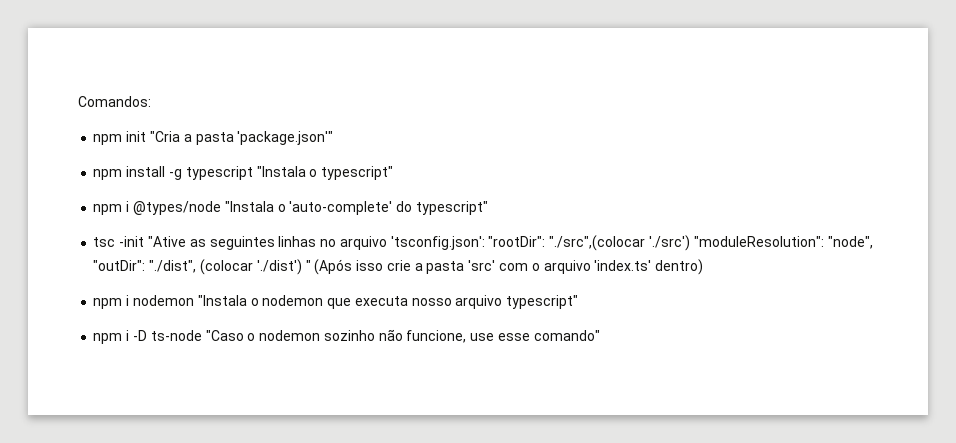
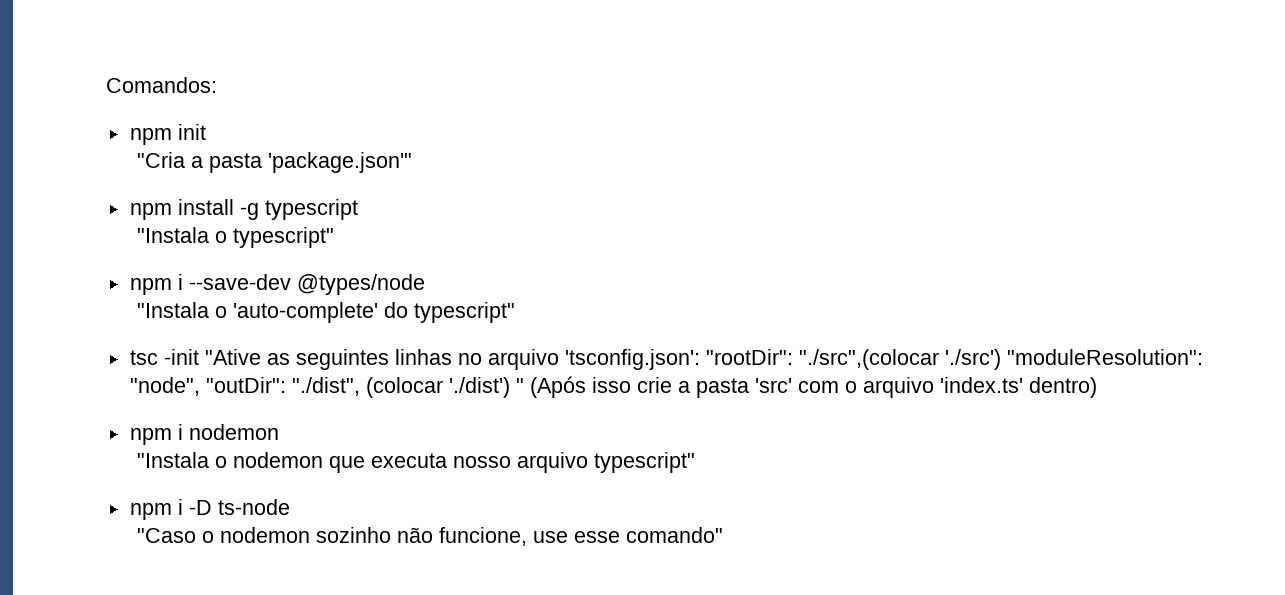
(147, 136) none -> (206, 132) //
(253, 173) none -> (358, 209) //
(130, 206) none -> [188,274,291,290] --save-dev
(221, 208) none -> (425, 284) //
(194, 300) none -> (279, 432) //
(202, 335) none -> (290, 507) //

